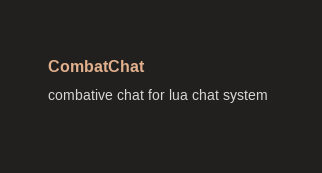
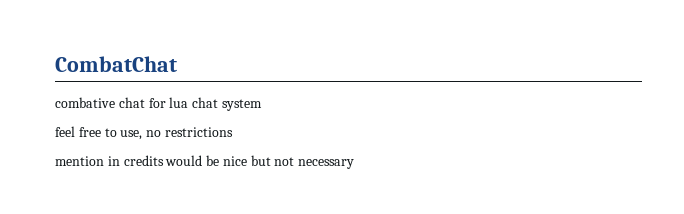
(268, 96) none -> [55,126,233,140] [55,155,355,169] // feel free to use, no restrictions // mention in credits would be nice but not necessary

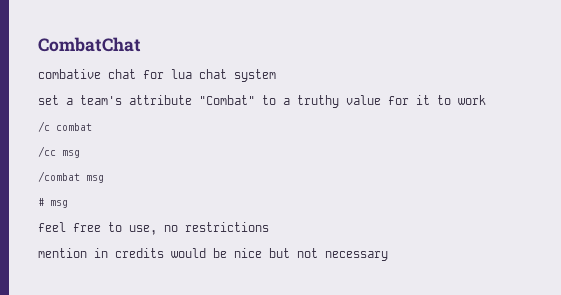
(262, 105) none -> [38,95,486,108] [38,121,92,132] [38,146,80,158] [38,171,104,183] [38,198,68,208] // set a team's attribute "Combat" to a truthy value for it to work // /c combat // /cc msg // /combat msg // # msg

